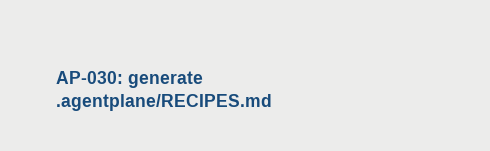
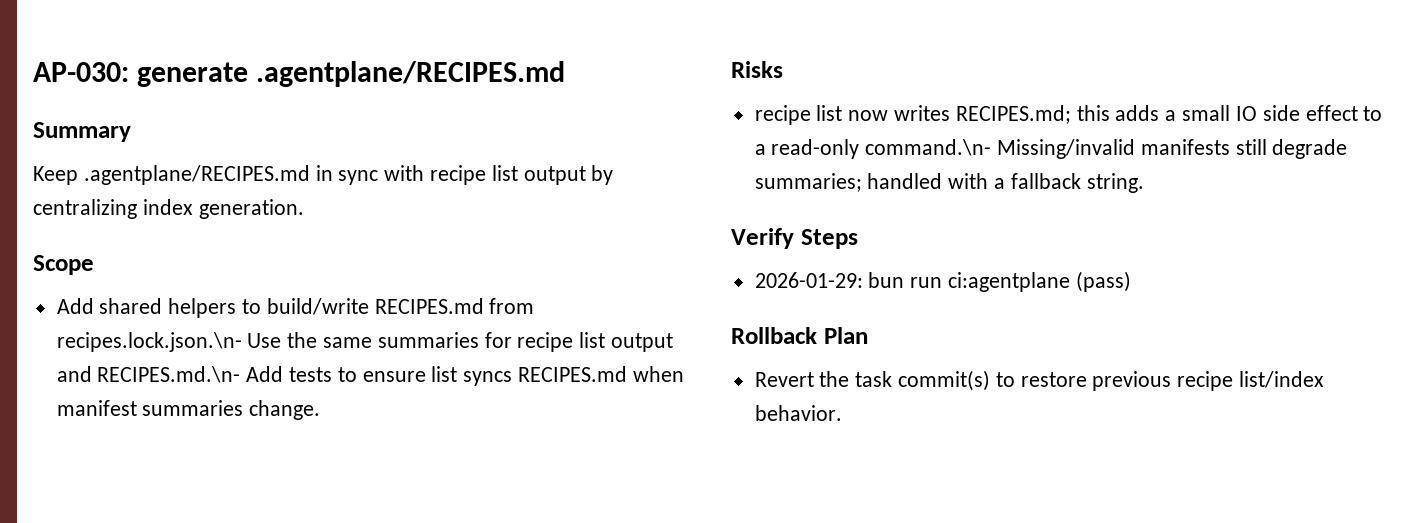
(272, 102) none -> [33,122,131,142] [33,165,614,185] [33,199,304,219] [33,255,94,275] [56,298,535,318] [56,332,674,352] [56,366,684,386] [56,400,321,420] [731,61,783,78] [754,105,1383,125] [754,139,1348,159] [754,173,1144,193] [731,228,858,249] [754,271,1131,292] [731,327,868,344] [754,370,1325,391] [754,405,842,421] // Summary // Keep .agentplane/RECIPES.md in sync with recipe list output by centralizing index generation. // Scope // Add shared helpers to build/write RECIPES.md from recipes.lock.json.\n- Use the same summaries for recipe list output and RECIPES.md.\n- Add tests to ensure list syncs RECIPES.md when manifest summaries change. // Risks // recipe list now writes RECIPES.md; this adds a small IO side effect to a read-only command.\n- Missing/invalid manifests still degrade summaries; handled with a fallback string. // Verify Steps // 2026-01-29: bun run ci:agentplane (pass) // Rollback Plan // Revert the task commit(s) to restore previous recipe list/index behavior.

